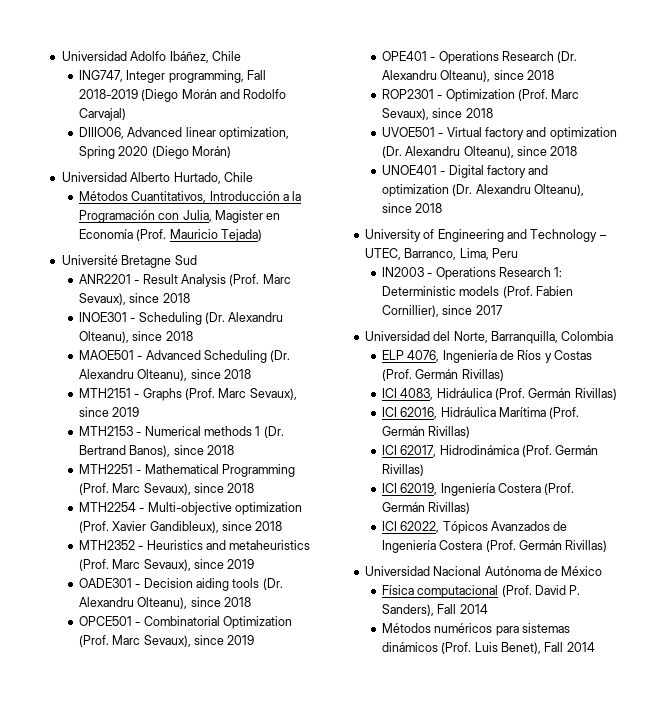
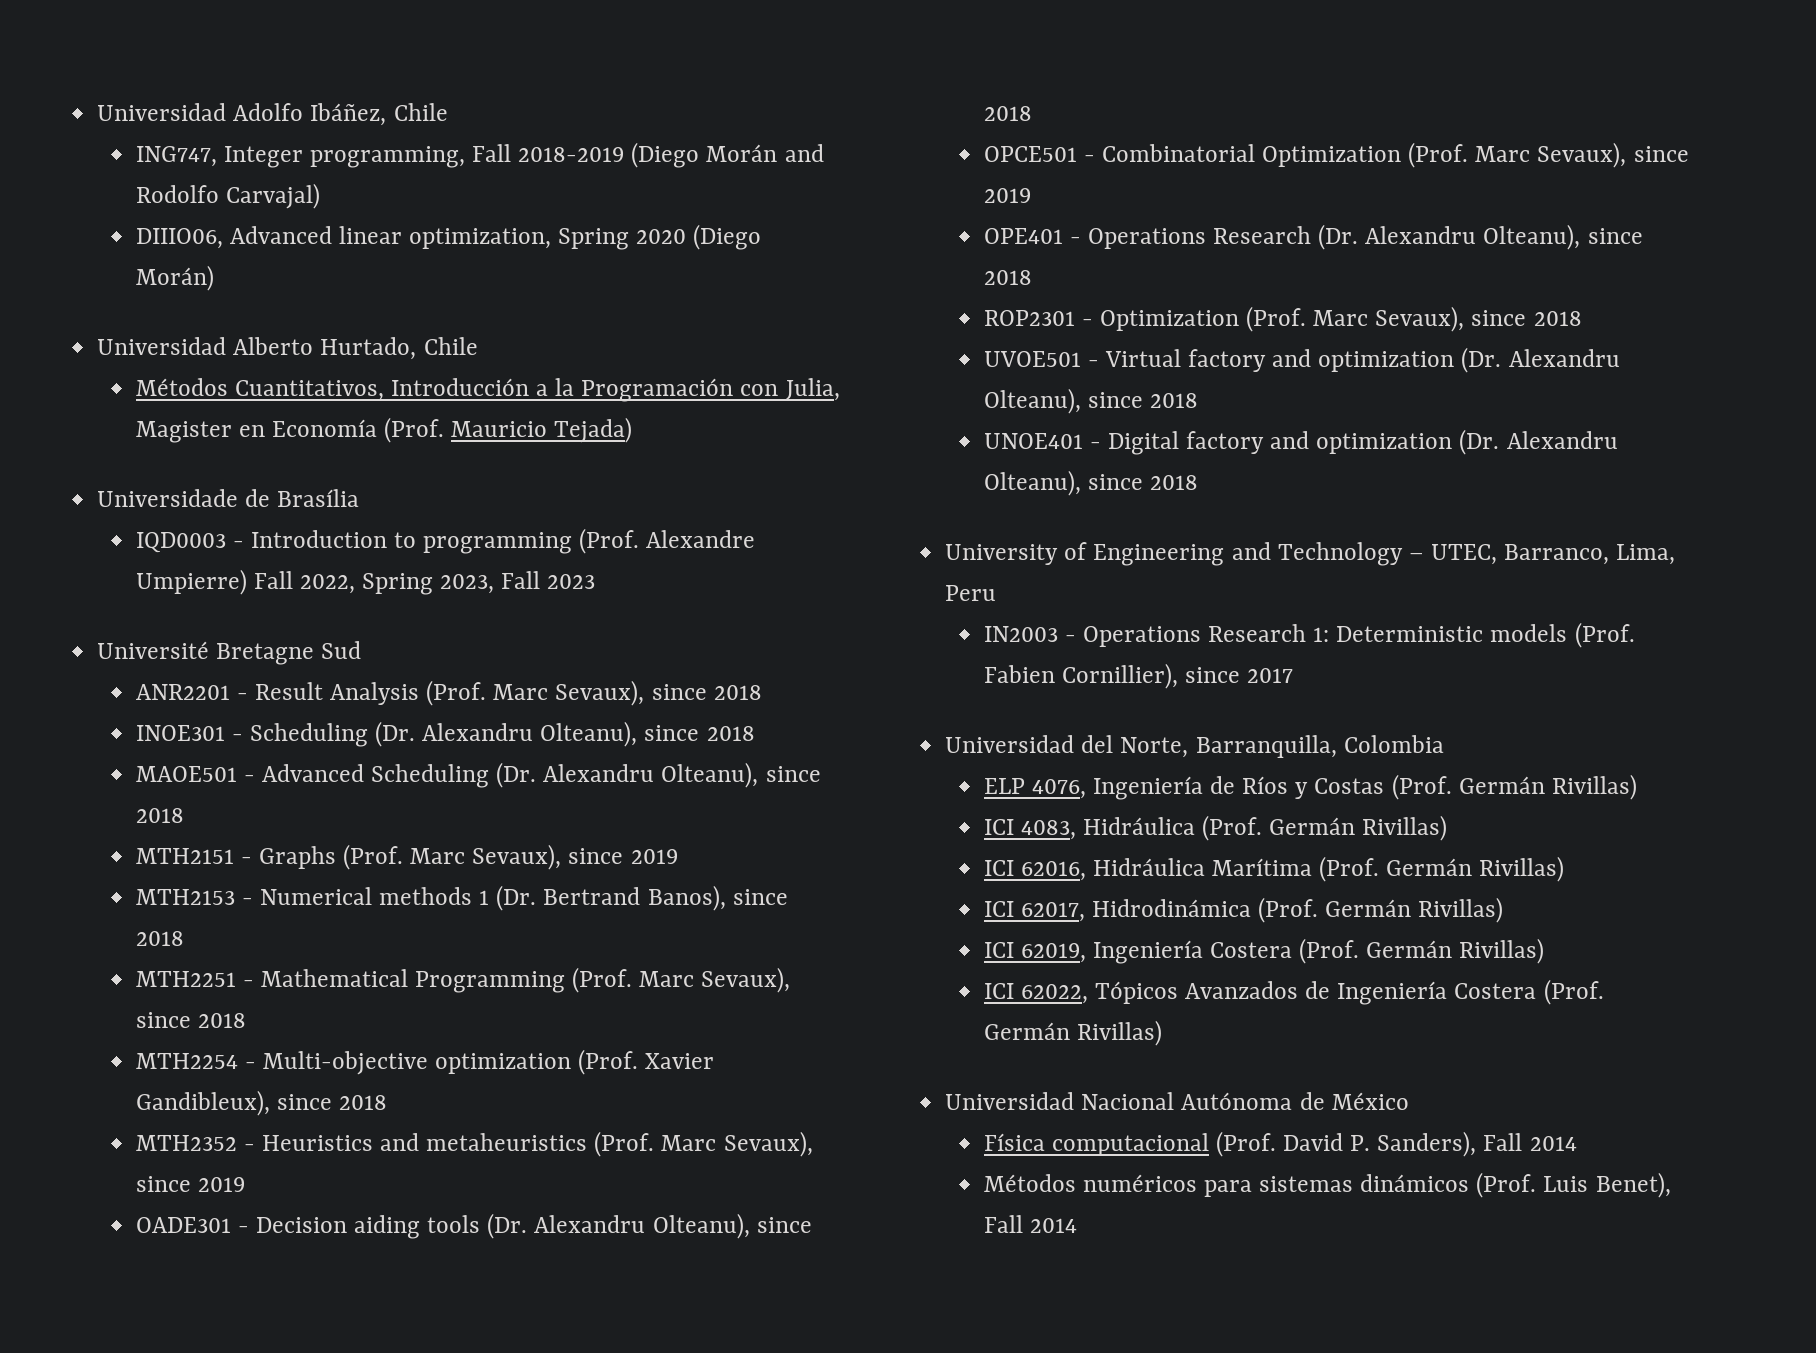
(263, 235) none -> [97,489,360,507] [135,528,756,554] [135,569,596,595] // Universidade de Brasília // IQD0003 - Introduction to programming (Prof. Alexandre Umpierre) Fall 2022, Spring 2023, Fall 2023

